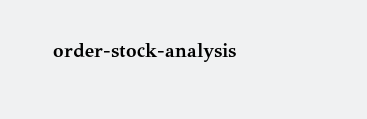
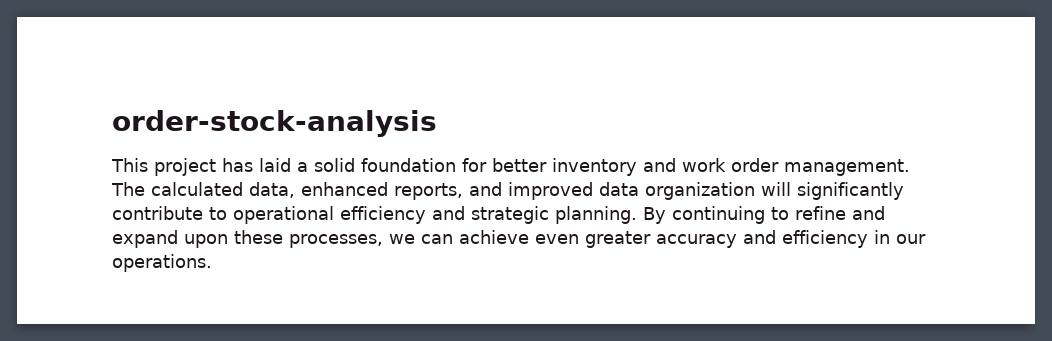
(236, 52) none -> [111,158,910,176] [111,182,904,200] [112,206,885,224] [112,230,926,248] [112,254,212,272] // This project has laid a solid foundation for better inventory and work order management. The calculated data, enhanced reports, and improved data organization will significantly contribute to operational efficiency and strategic planning. By continuing to refine and expand upon these processes, we can achieve even greater accuracy and efficiency in our operations.

